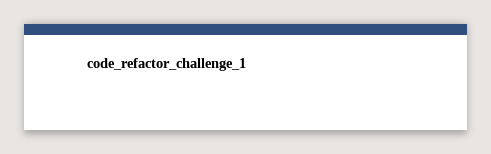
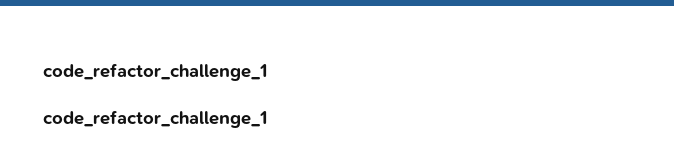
[87,58,246,71] code_refactor_challenge_1 -> [43,63,268,81] [43,110,268,128] code_refactor_challenge_1 // code_refactor_challenge_1

